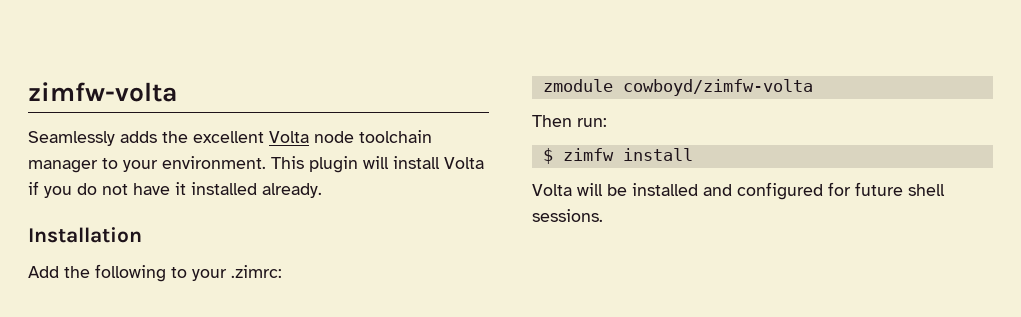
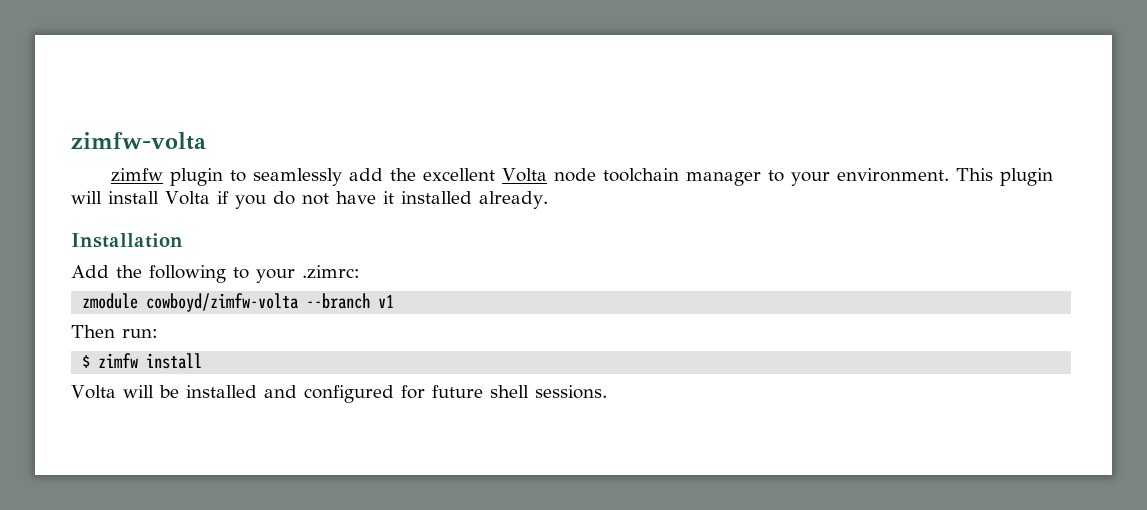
[28,131,157,146] Seamlessly adds -> [111,168,384,186] zimfw plugin to seamlessly add
(813, 87) none -> [306,293,395,309] --branch v1

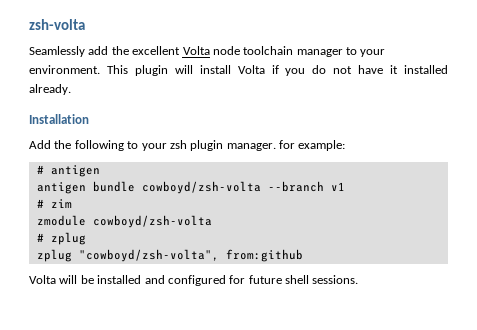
[71,132,206,150] [111,168,343,186] zimfw-volta // zimfw plugin to seamlessly -> [29,19,85,30] [29,46,85,57] zsh-volta // Seamlessly
[302,265,360,279] [82,293,395,312] [71,325,158,338] [82,353,203,369] .zimrc: // zmodule cowboyd/zimfw-volta --branch v1 // Then run: // $ zimfw install -> [169,140,346,151] [36,165,100,177] [36,181,345,194] [36,199,72,208] [36,215,212,228] [36,232,86,245] [36,249,303,262] zsh plugin manager. for example: // # antigen // antigen bundle cowboyd/zsh-volta --branch v1 // # zim // zmodule cowboyd/zsh-volta // # zplug // zplug "cowboyd/zsh-volta", from:github

